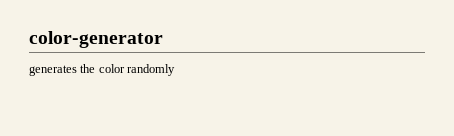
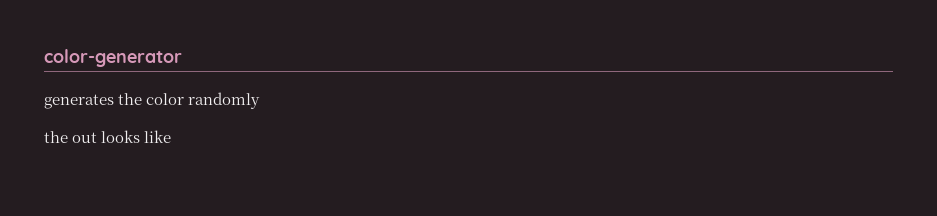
(176, 70) none -> [44,130,172,143] // the out looks like

